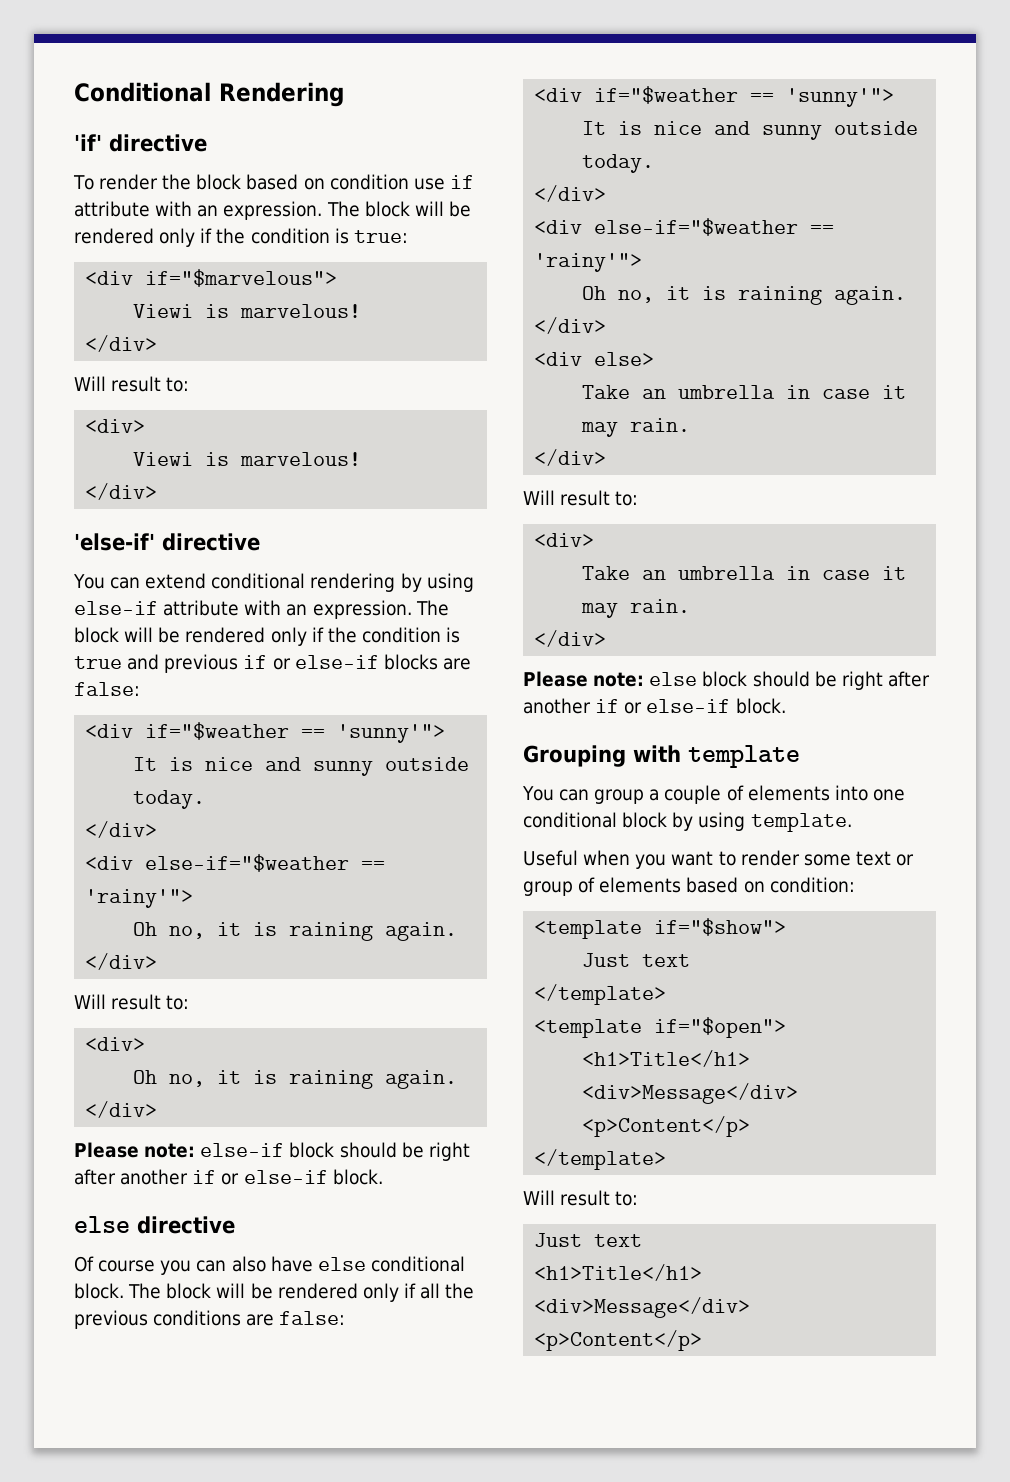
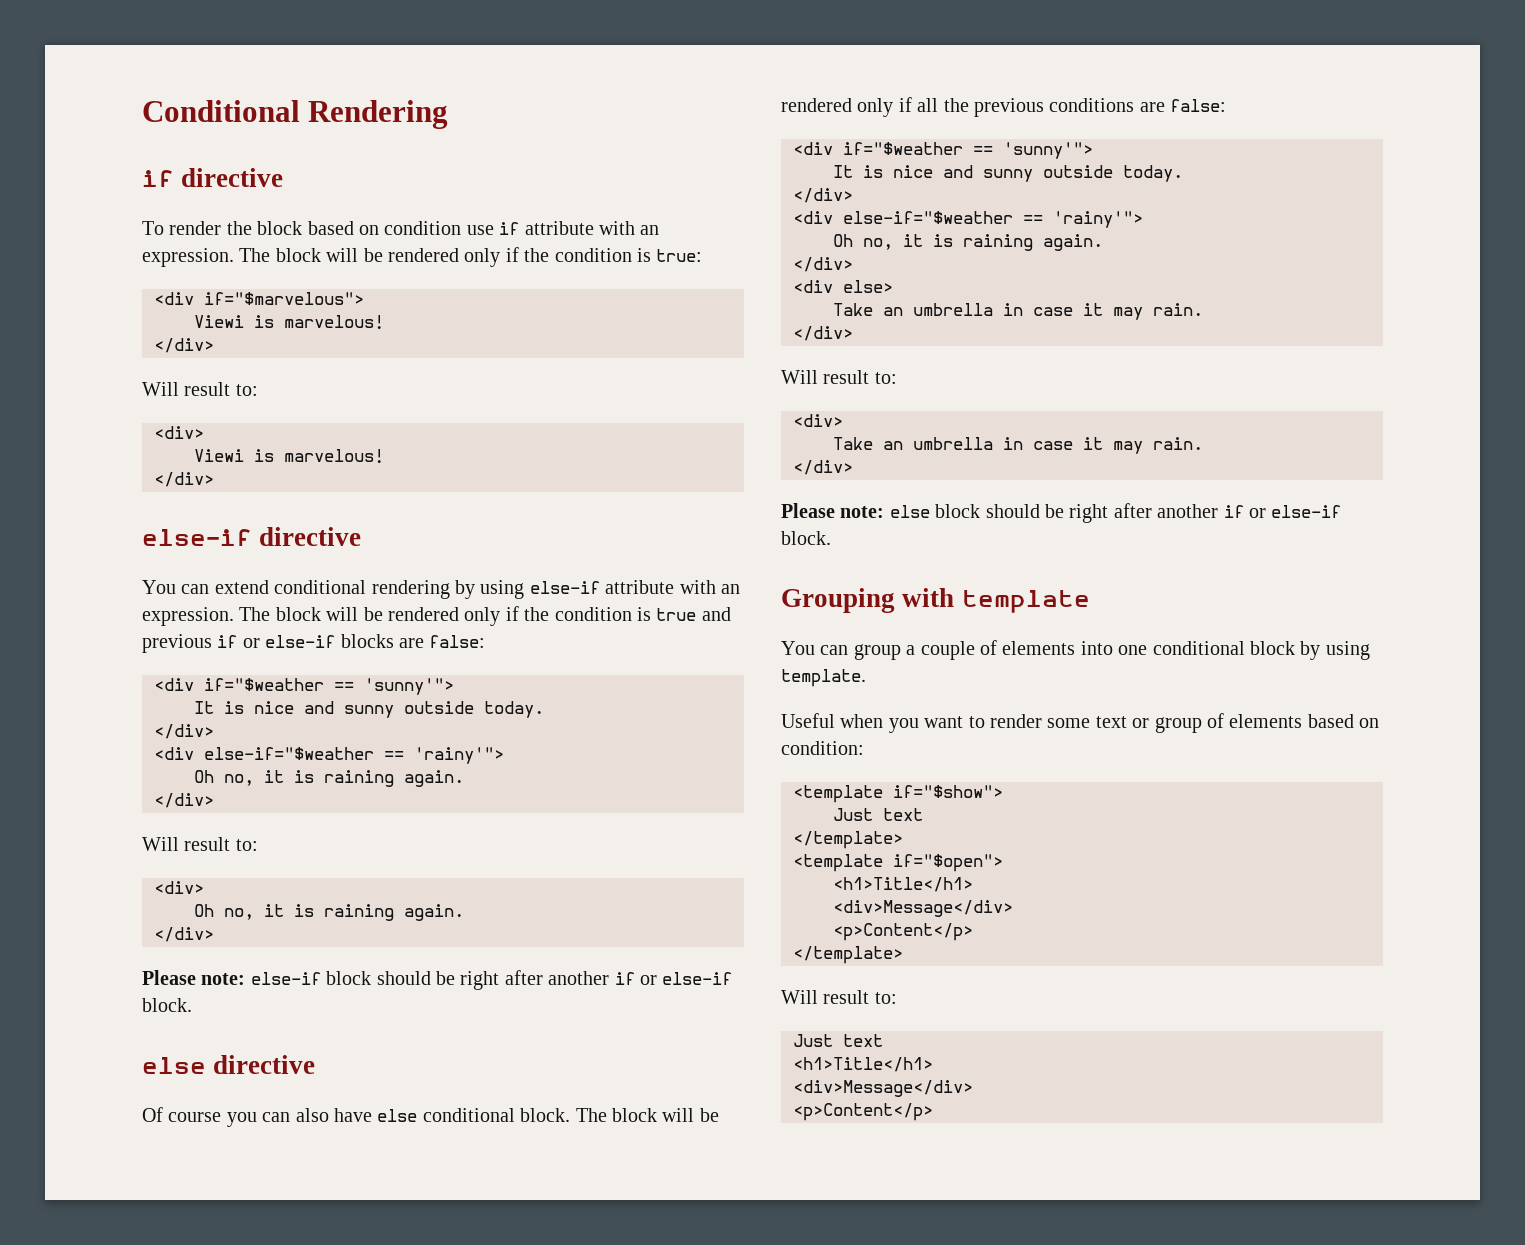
[74,134,102,151] 'if' -> [142,170,174,187] if
[74,533,155,551] 'else-if' -> [142,529,252,546] else-if

